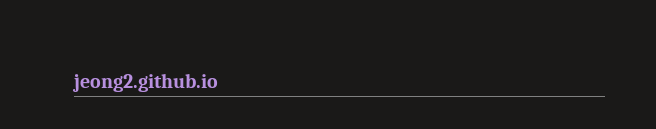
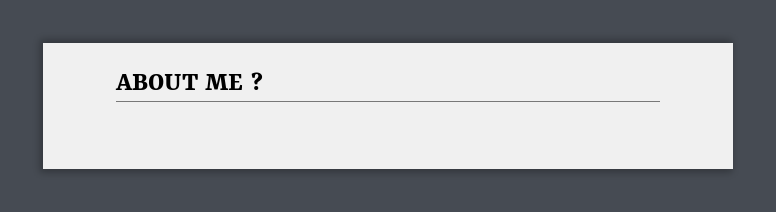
[72,73,218,92] jeong2.github.io -> [115,72,263,90] ABOUT ME ?

